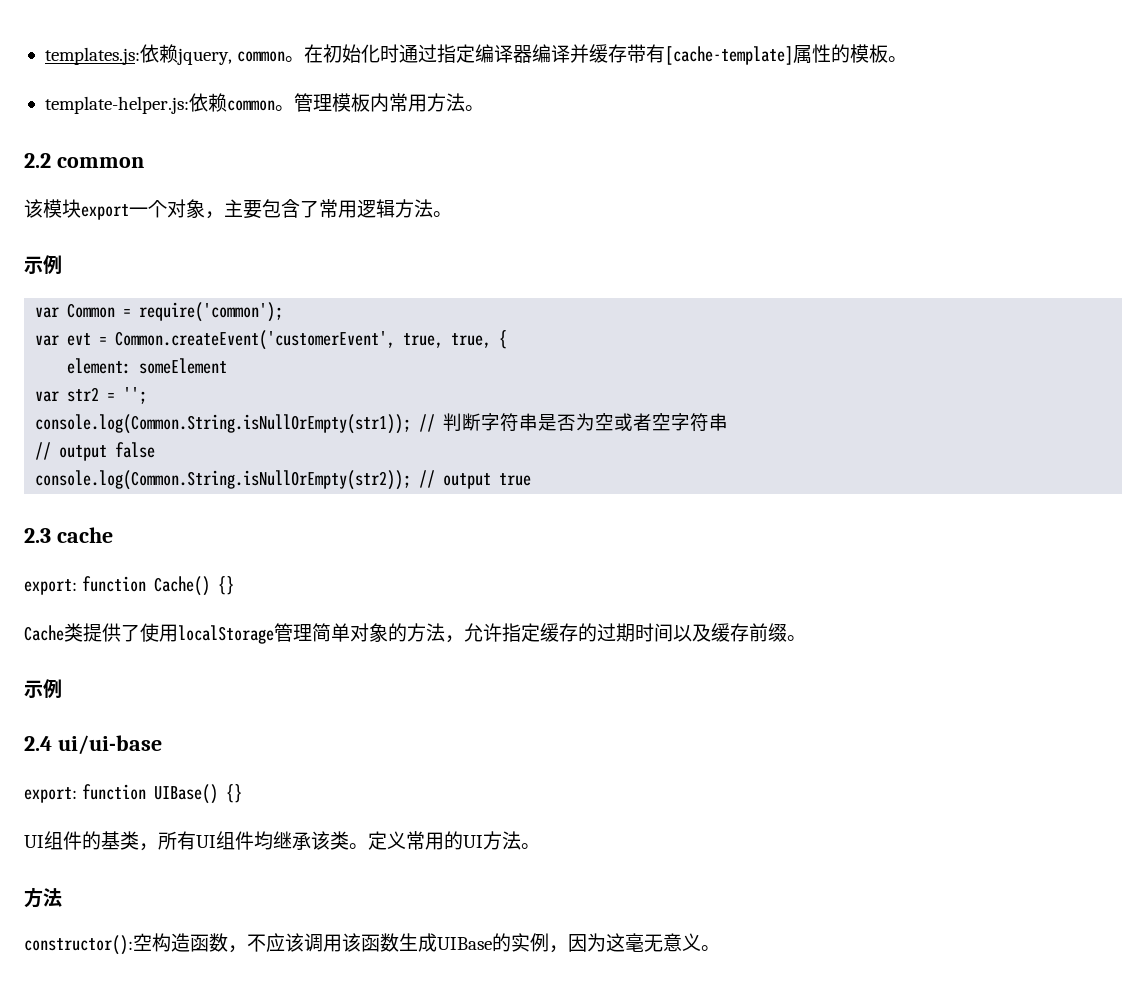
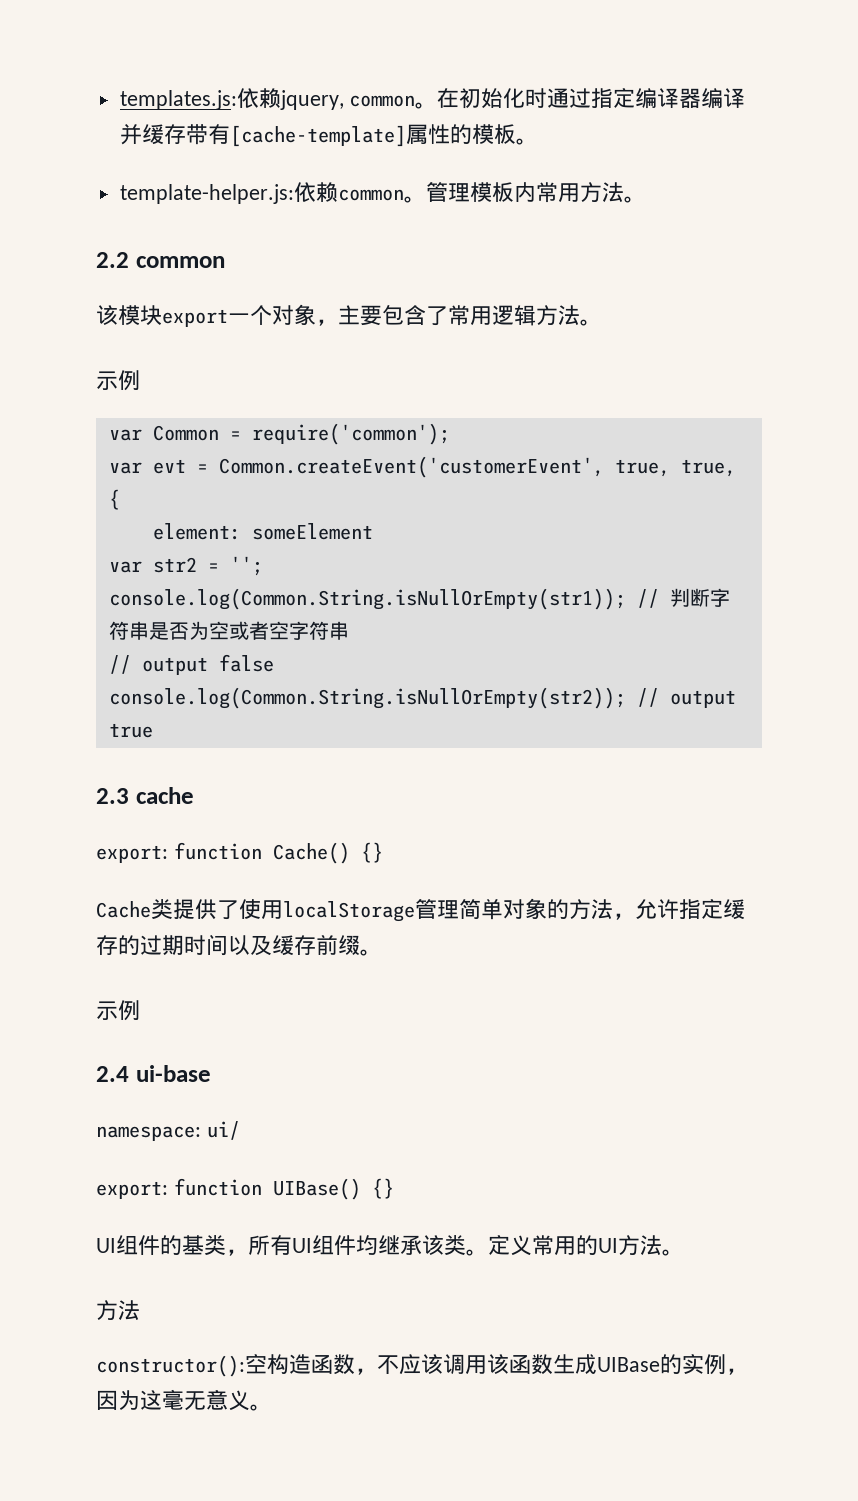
[57,735,162,755] ui/ui-base -> [135,1065,211,1082] [96,1121,240,1141] ui-base // namespace: ui/

